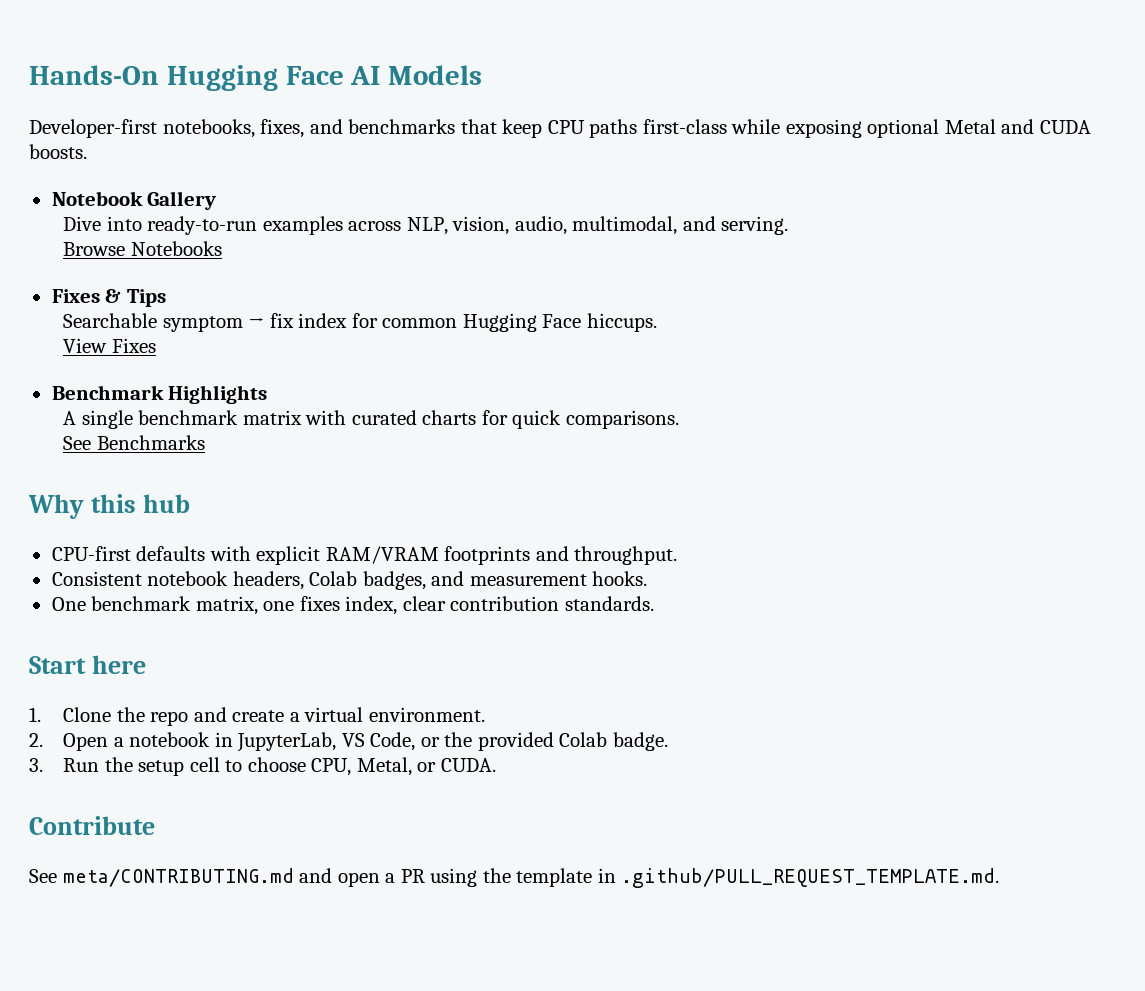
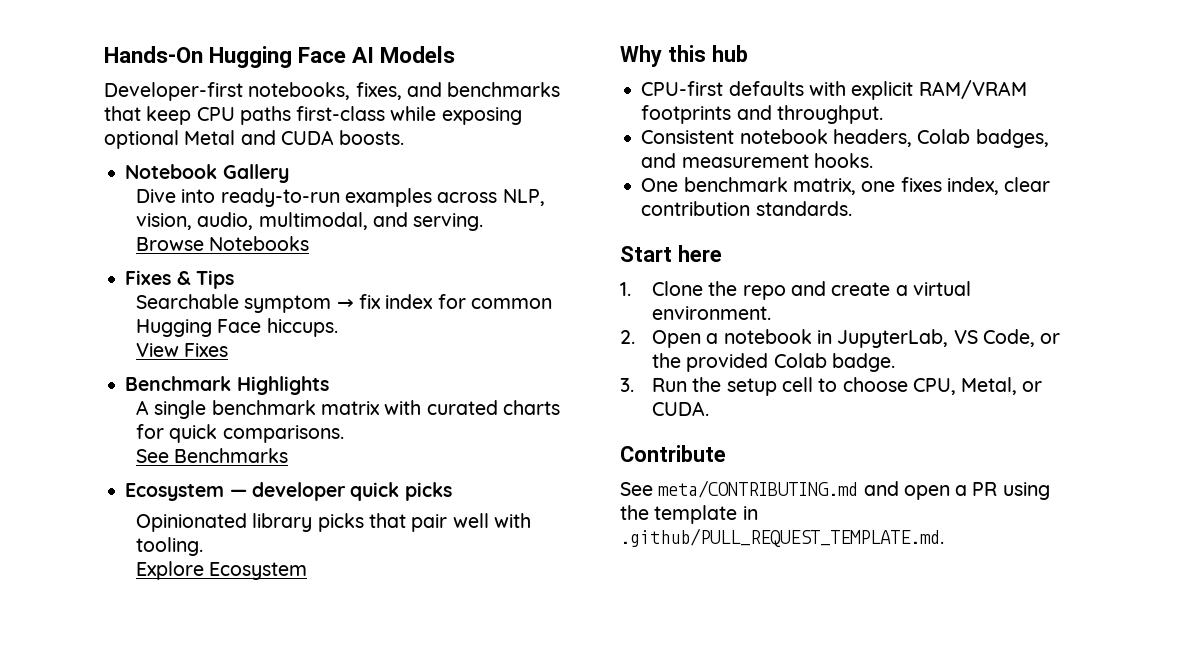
(205, 442) none -> [125,482,452,501] [136,513,531,532] [136,537,204,556] [136,561,308,580] // Ecosystem — developer quick picks // Opinionated library picks that pair well with tooling. // Explore Ecosystem

